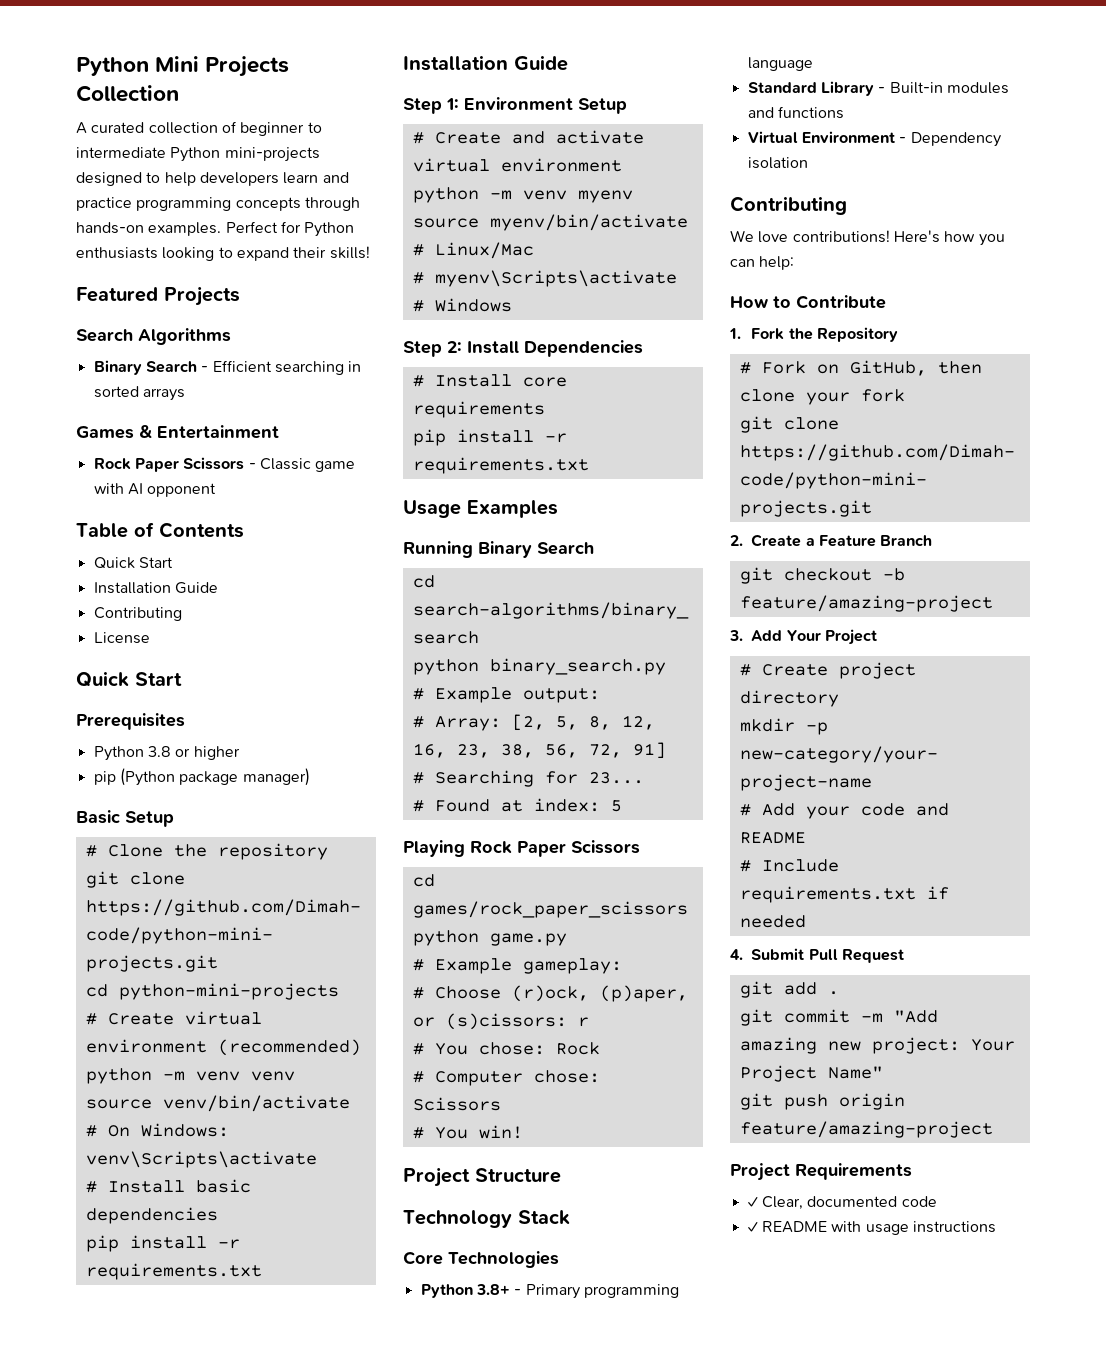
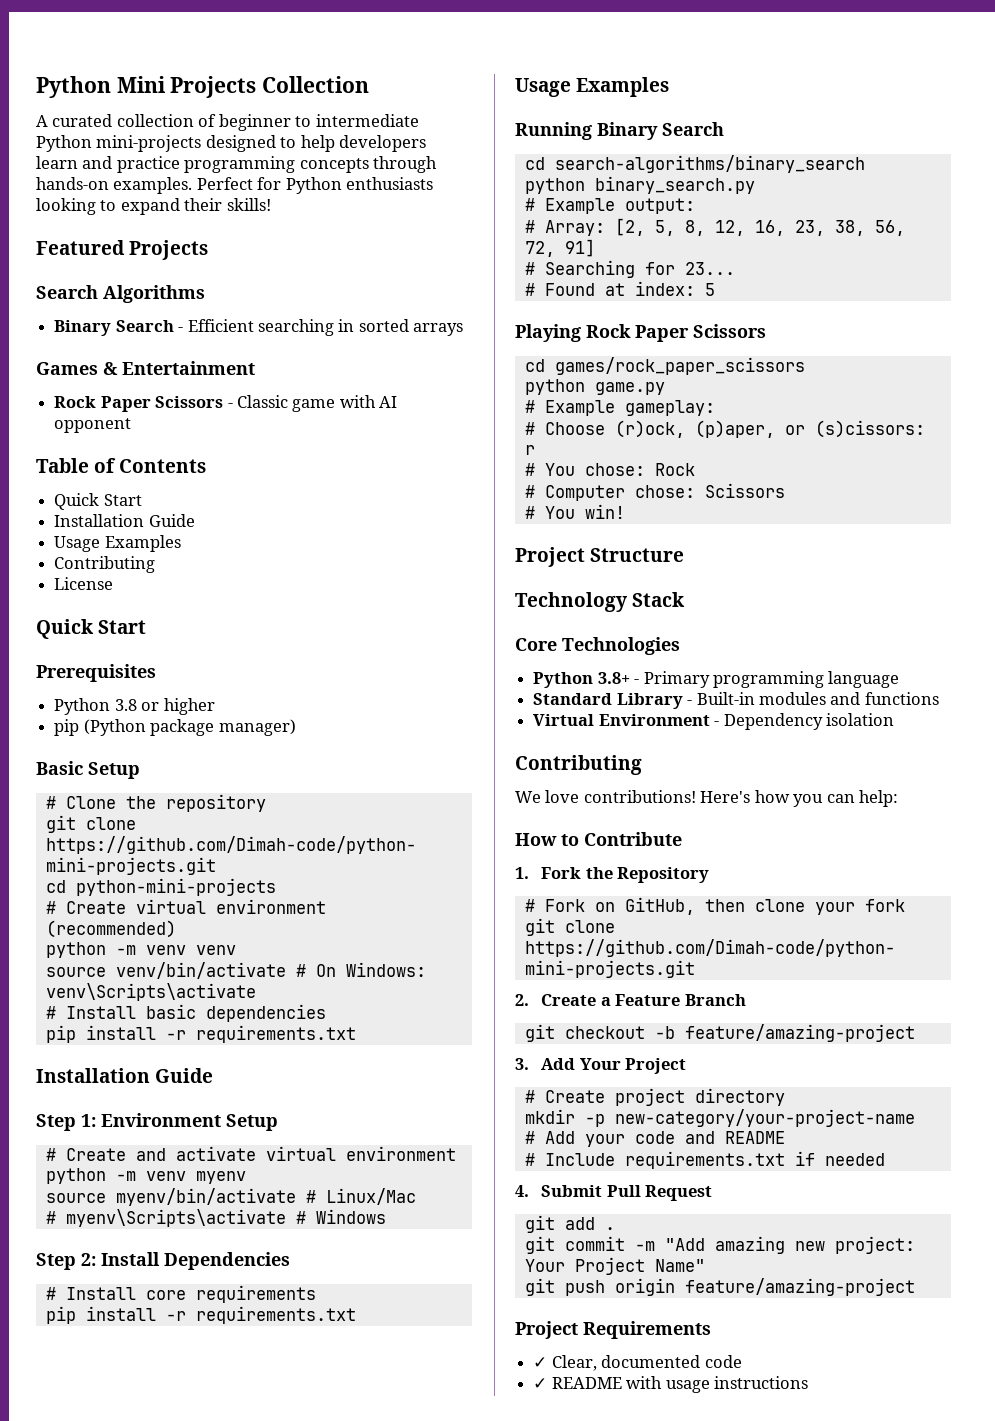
(218, 588) none -> [54,535,181,552] // Usage Examples

